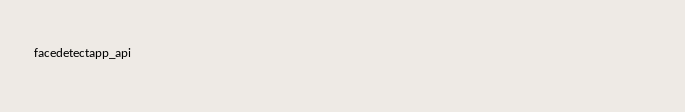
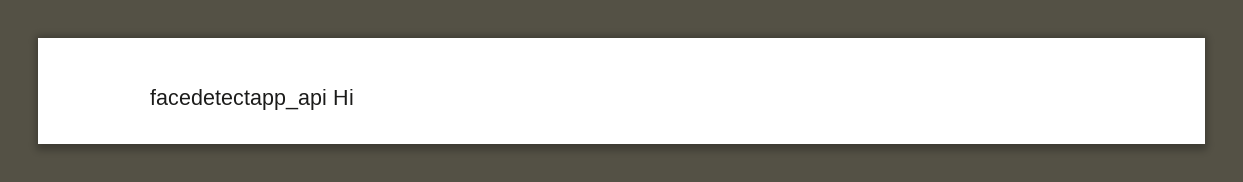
(131, 53) none -> [333,89,354,105] Hi

